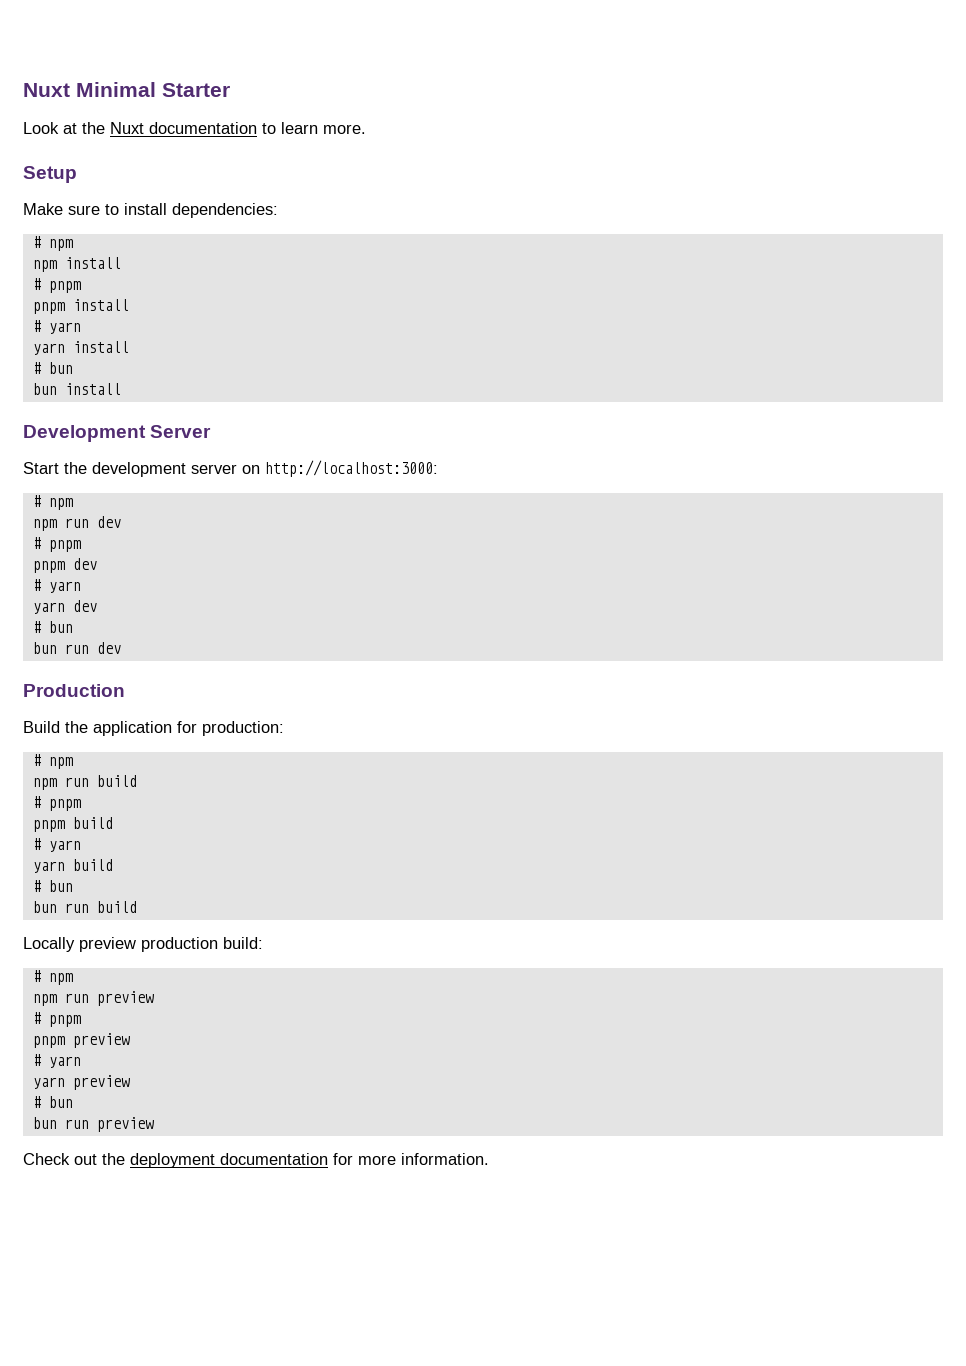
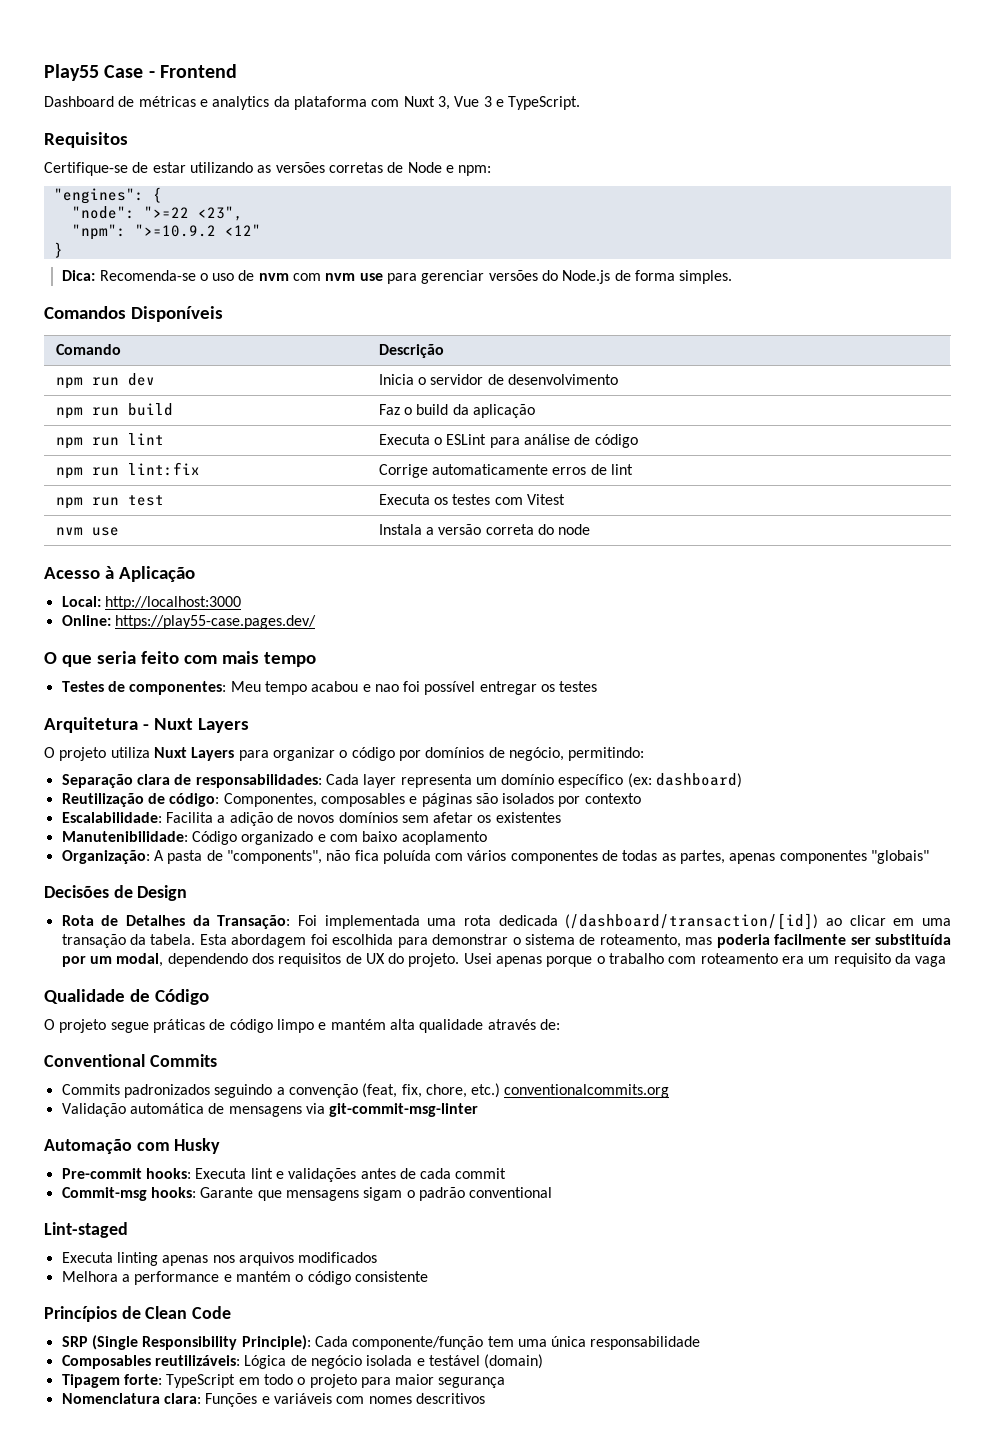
[23,82,230,97] [23,122,366,134] [23,166,77,183] [23,203,278,218] [32,236,73,251] [32,257,121,272] [32,278,81,293] [32,299,129,314] [32,320,81,334] [32,341,129,355] [32,362,73,374] [32,383,121,395] [23,425,212,442] [23,460,438,477] [32,495,73,510] [32,516,121,531] [32,537,81,552] [32,558,97,573] [32,579,81,593] [32,600,97,614] [32,621,73,633] [32,642,121,654] [23,684,125,697] [23,721,284,736] [32,754,73,769] [32,775,137,790] [32,796,81,811] [32,817,113,832] [32,838,81,852] [32,859,113,873] [32,880,73,892] [32,901,137,913] [23,937,263,952] [32,970,73,985] [32,991,154,1006] [32,1012,81,1027] [32,1033,130,1048] [32,1054,81,1068] [32,1075,130,1090] [32,1096,73,1108] [32,1117,154,1132] [23,1153,489,1168] Nuxt Minimal Starter // Look at the Nuxt documentation to learn more. // Setup // Make sure to install dependencies: // # npm // npm install // # pnpm // pnpm install // # yarn // yarn install // # bun // bun install // Development Server // Start the development server on http://localhost:3000: // # npm // npm run dev // # pnpm // pnpm dev // # yarn // yarn dev // # bun // bun run dev // Production // Build the application for production: // # npm // npm run build // # pnpm // pnpm build // # yarn // yarn build // # bun // bun run build // Locally preview production build: // # npm // npm run preview // # pnpm // pnpm preview // # yarn // yarn preview // # bun // bun run preview // Check out the deployment documentation for more information. -> [44,64,238,81] [44,96,581,110] [44,132,128,148] [44,162,492,176] [53,187,162,204] [71,206,243,221] [71,224,261,240] [53,242,63,258] [62,270,733,284] [44,306,223,322] [55,344,121,355] [378,344,444,358] [55,373,155,389] [378,374,618,385] [55,403,173,419] [378,404,535,418] [55,433,164,449] [378,434,638,448] [55,462,200,479] [378,464,633,478] [55,495,164,509] [378,494,565,505] [55,527,119,536] [378,524,591,535] [44,566,195,582] [61,596,241,610] [61,615,316,629] [44,651,316,667] [61,681,598,695] [44,717,249,733] [44,747,645,761] [61,773,743,788] [61,793,641,807] [61,812,561,826] [61,831,487,845] [61,850,930,864] [44,885,188,901] [61,913,951,930] [61,934,952,948] [61,953,947,967] [44,989,209,1005] [44,1019,560,1033] [44,1054,217,1067] [61,1083,670,1098] [61,1103,479,1117] [44,1138,221,1154] [61,1168,507,1182] [61,1187,553,1201] [44,1222,128,1238] [61,1252,378,1266] [61,1271,428,1285] [44,1306,232,1322] [61,1335,701,1350] [61,1354,544,1369] [61,1374,506,1388] [61,1393,485,1407] Play55 Case - Frontend // Dashboard de métricas e analytics da plataforma com Nuxt 3, Vue 3 e TypeScript. // Requisitos // Certifique-se de estar utilizando as versões corretas de Node e npm: // "engines": { // "node": ">=22 <23", // "npm": ">=10.9.2 <12" // } // Dica: Recomenda-se o uso de nvm com nvm use para gerenciar versões do Node.js de forma simples. // Comandos Disponíveis // Comando | Descrição // npm run dev | Inicia o servidor de desenvolvimento // npm run build | Faz o build da aplicação // npm run lint | Executa o ESLint para análise de código // npm run lint:fix | Corrige automaticamente erros de lint // npm run test | Executa os testes com Vitest // nvm use | Instala a versão correta do node // Acesso à Aplicação // Local: http://localhost:3000 // Online: https://play55-case.pages.dev/ // O que seria feito com mais tempo // Testes de componentes: Meu tempo acabou e nao foi possível entregar os testes // Arquitetura - Nuxt Layers // O projeto utiliza Nuxt Layers para organizar o código por domínios de negócio, permitindo: // Separação clara de responsabilidades: Cada layer representa um domínio específico (ex: dashboard) // Reutilização de código: Componentes, composables e páginas são isolados por contexto // Escalabilidade: Facilita a adição de novos domínios sem afetar os existentes // Manutenibilidade: Código organizado e com baixo acoplamento // Organização: A pasta de "components", não fica poluída com vários componentes de todas as partes, apenas componentes "globais" // Decisões de Design // Rota de Detalhes da Transação: Foi implementada uma rota dedicada (/dashboard/transaction/[id]) ao clicar em uma transação da tabela. Esta abordagem foi escolhida para demonstrar o sistema de roteamento, mas poderia facilmente ser substituída por um modal, dependendo dos requisitos de UX do projeto. Usei apenas porque o trabalho com roteamento era um requisito da vaga // Qualidade de Código // O projeto segue práticas de código limpo e mantém alta qualidade através de: // Conventional Commits // Commits padronizados seguindo a convenção (feat, fix, chore, etc.) conventionalcommits.org // Validação automática de mensagens via git-commit-msg-linter // Automação com Husky // Pre-commit hooks: Executa lint e validações antes de cada commit // Commit-msg hooks: Garante que mensagens sigam o padrão conventional // Lint-staged // Executa linting apenas nos arquivos modificados // Melhora a performance e mantém o código consistente // Princípios de Clean Code // SRP (Single Responsibility Principle): Cada componente/função tem uma única responsabilidade // Composables reutilizáveis: Lógica de negócio isolada e testável (domain) // Tipagem forte: TypeScript em todo o projeto para maior segurança // Nomenclatura clara: Funções e variáveis com nomes descritivos

